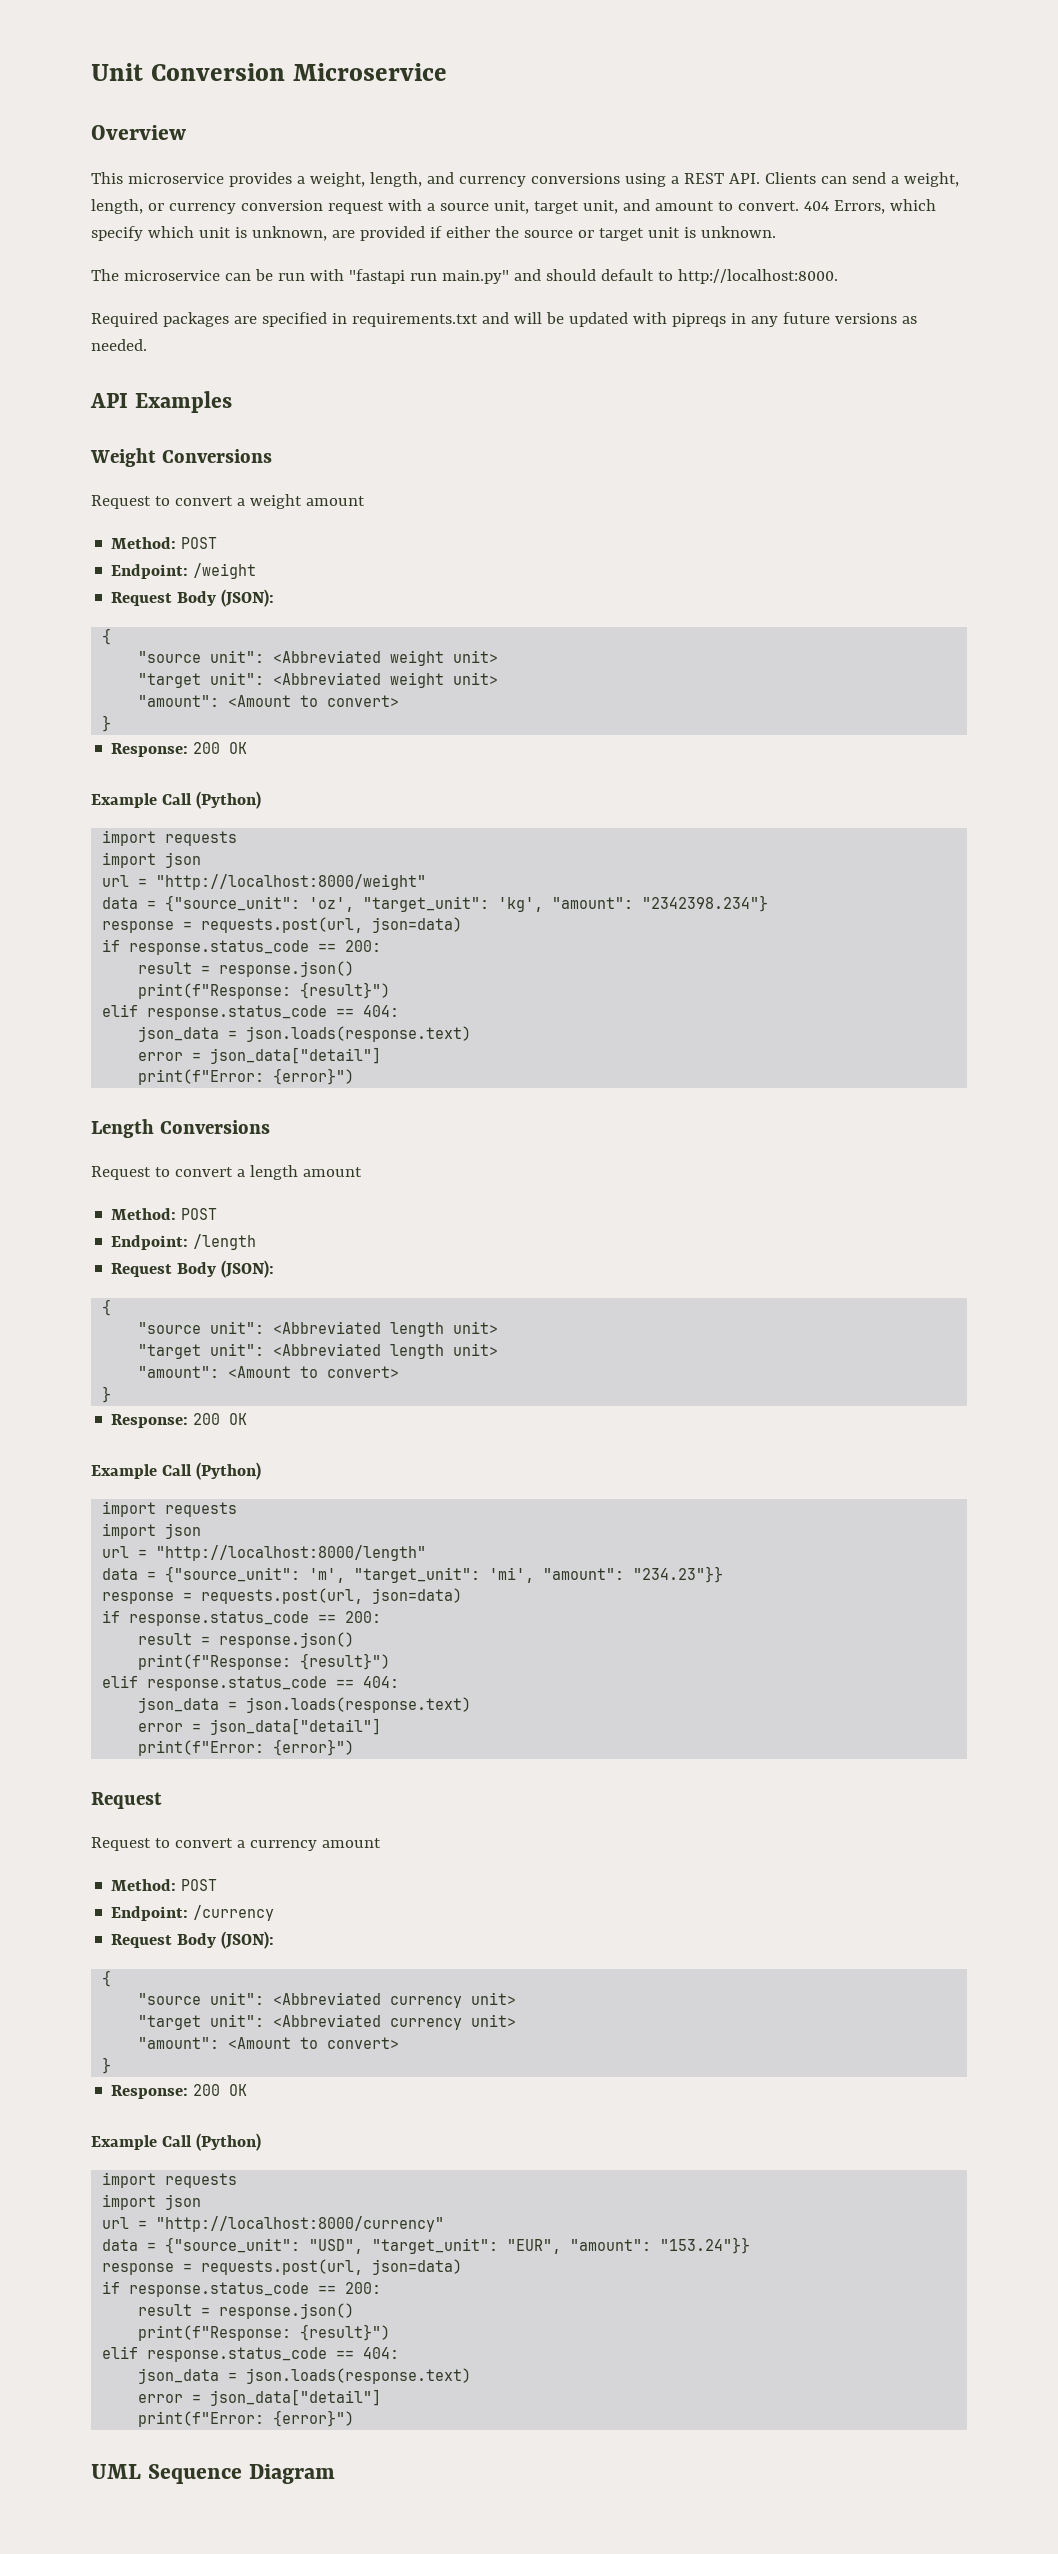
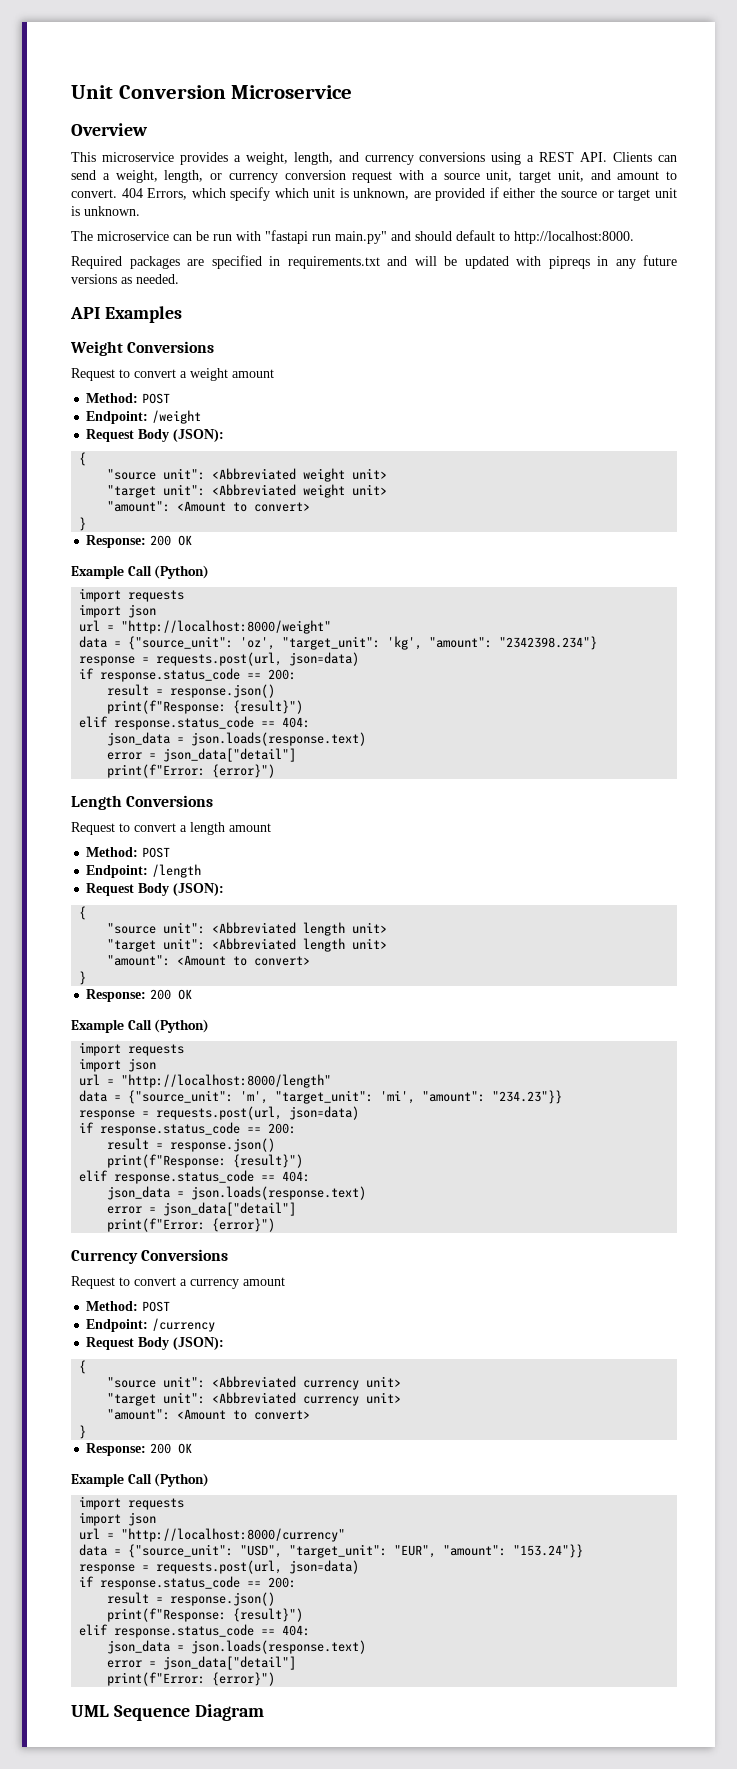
[91,1792,162,1809] Request -> [71,1249,229,1264] Currency Conversions

